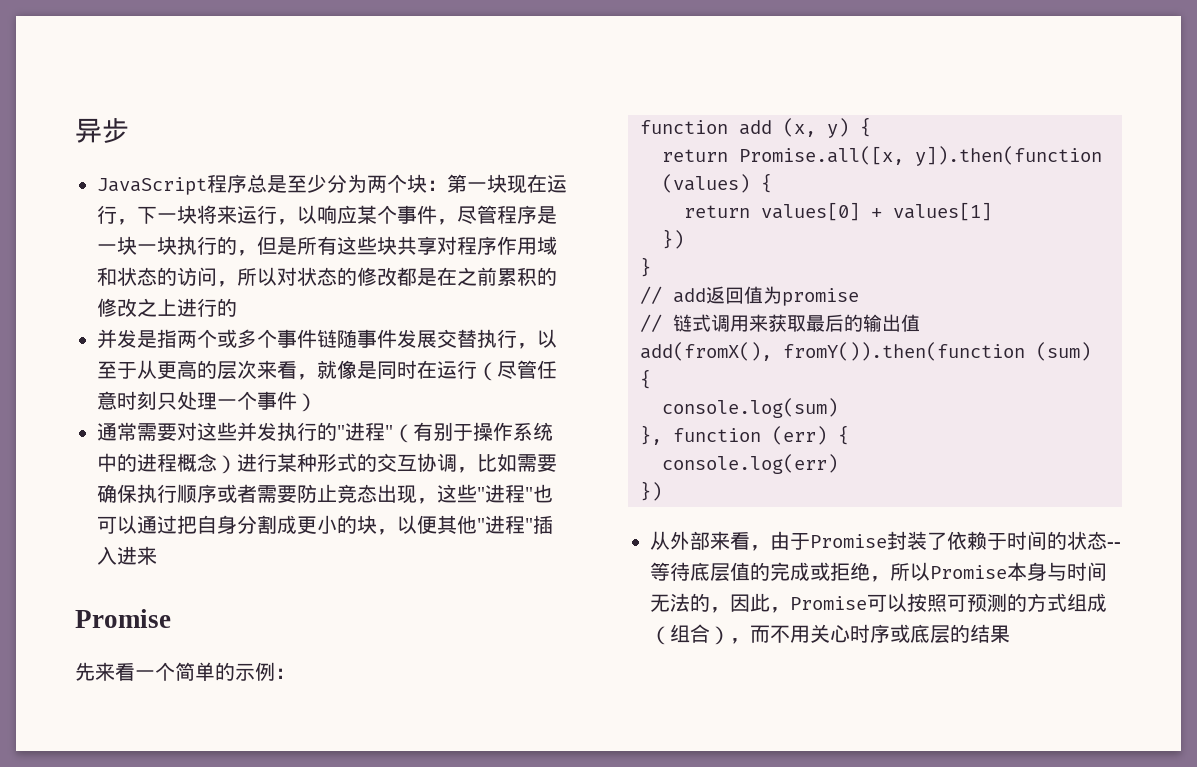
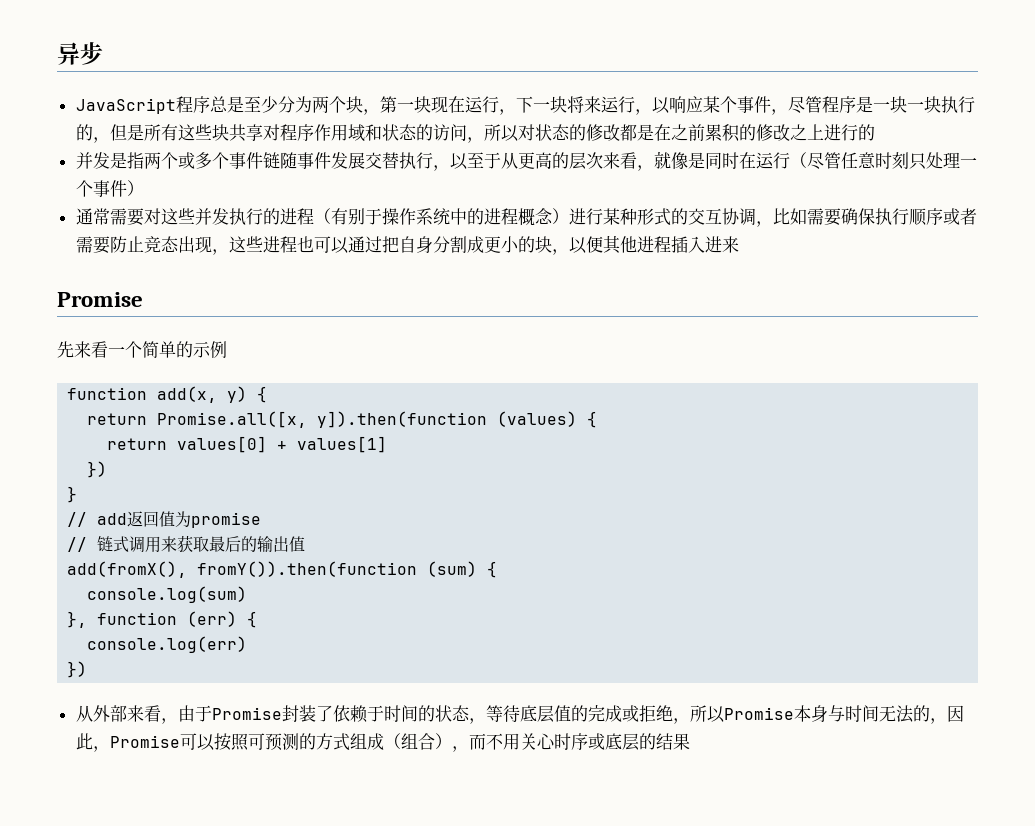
[427,180,447,191] ： -> [362,109,380,115] ，
[337,422,393,441] "进程" -> [279,208,314,225] 进程
[477,484,533,503] "进程" -> [262,236,297,253] 进程
[477,515,533,534] "进程" -> [636,236,671,253] 进程
[275,668,295,679] [640,118,816,137] ： // function add (x, -> [67,386,218,403] // function add(x,
[1107,542,1121,548] -- -> [468,718,486,724] ，

